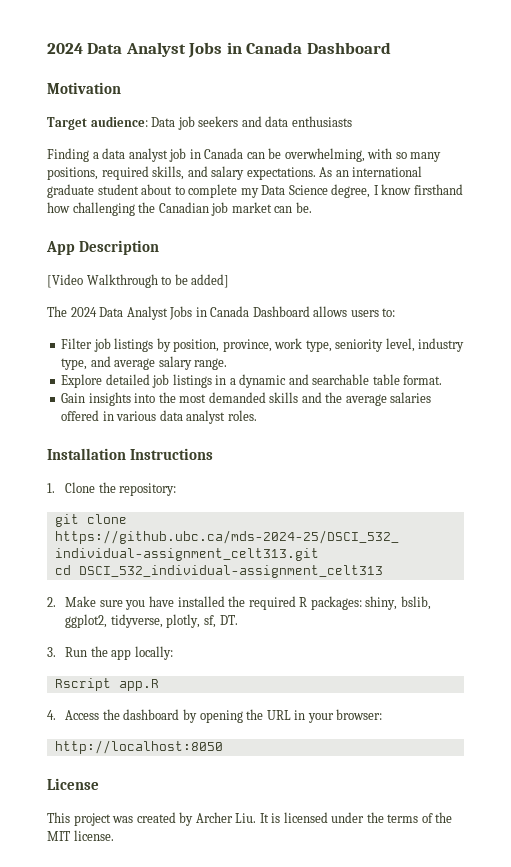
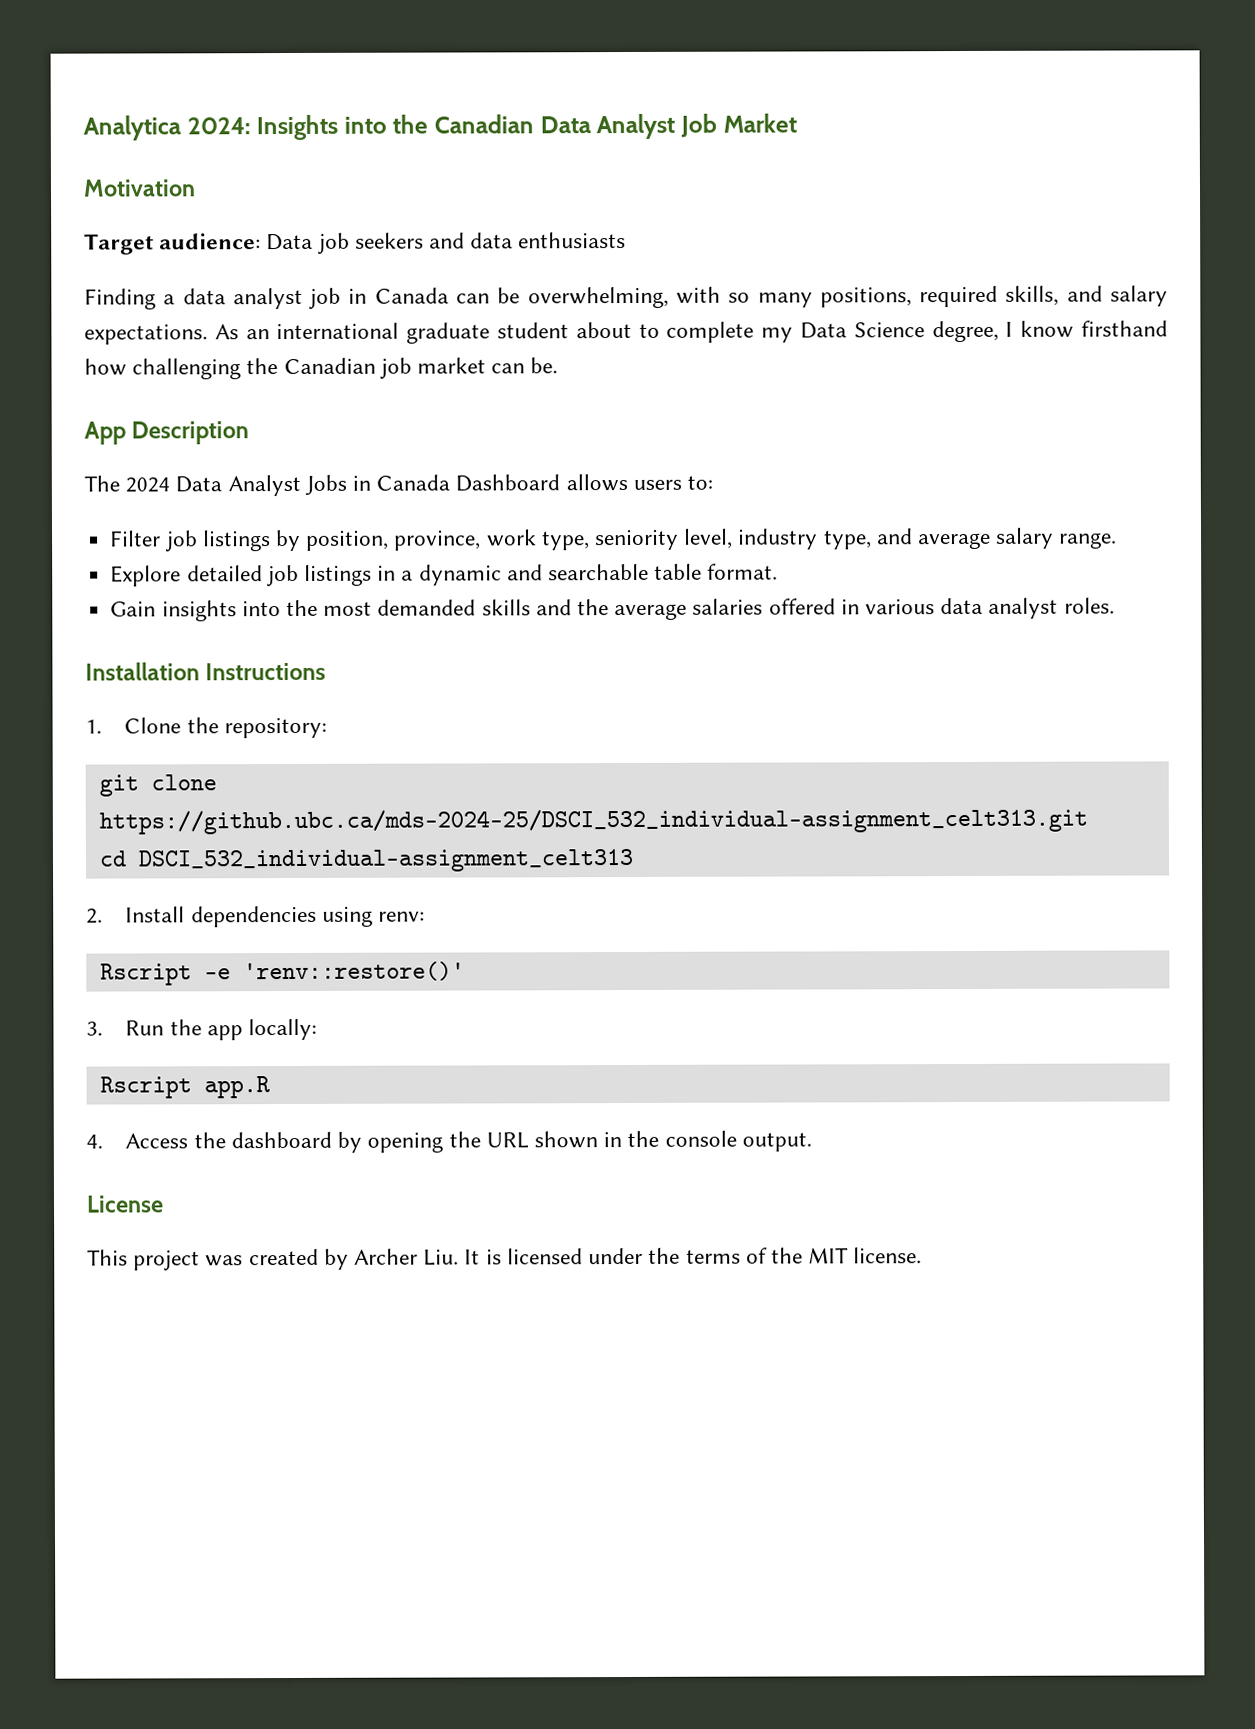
[47,42,391,58] 2024 Data Analyst Jobs in Canada Dashboard -> [83,113,797,141] Analytica 2024: Insights into the Canadian Data Analyst Job Market
[47,274,230,288] // [Video Walkthrough to be added] -> (250, 433) none
[65,596,431,610] [65,614,238,628] Make sure you have installed the required R packages: shiny, bslib, ggplot2, tidyverse, plotly, sf, DT. -> [125,905,426,928] [99,961,465,986] Install dependencies using renv: // Rscript -e 'renv::restore()'
[294,709,383,723] [54,740,223,754] in your browser: // http://localhost:8050 -> [533,1130,812,1152] shown in the console output.

